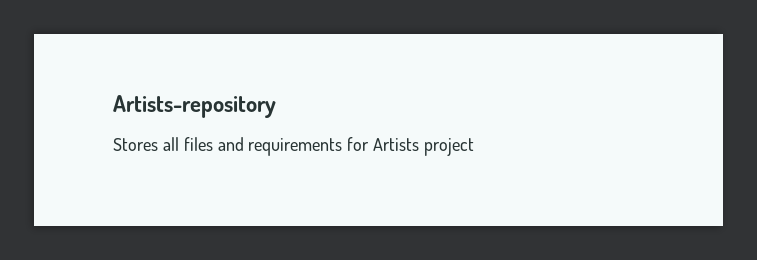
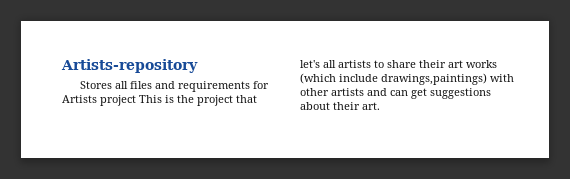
(475, 147) none -> [139,95,257,106] [300,60,497,68] [300,73,514,85] [300,88,491,99] [300,102,380,110] This is the project that let's all artists to share their art works (which include drawings,paintings) with other artists and can get suggestions about their art.

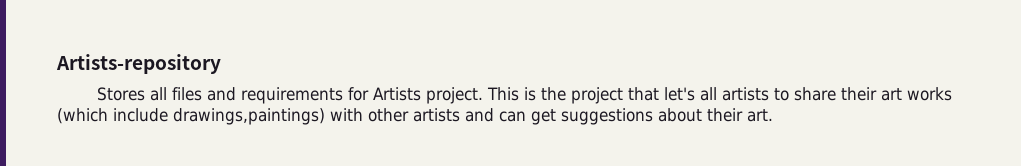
[100,95,136,106] project -> [425,87,483,104] project.

